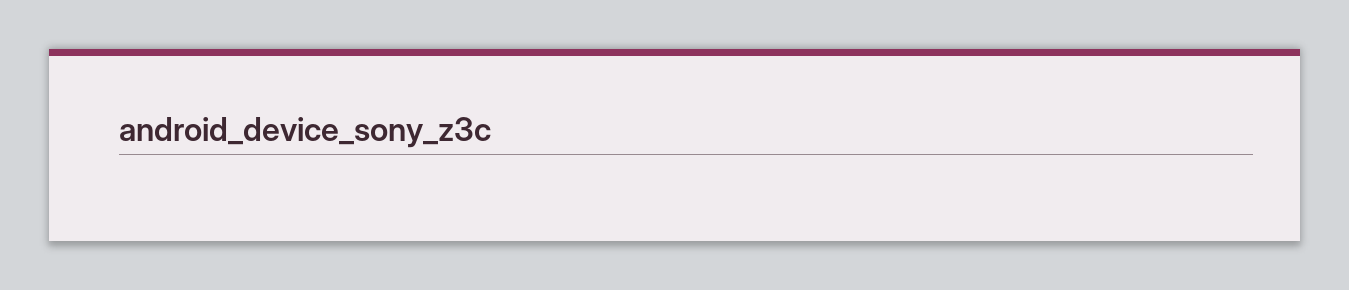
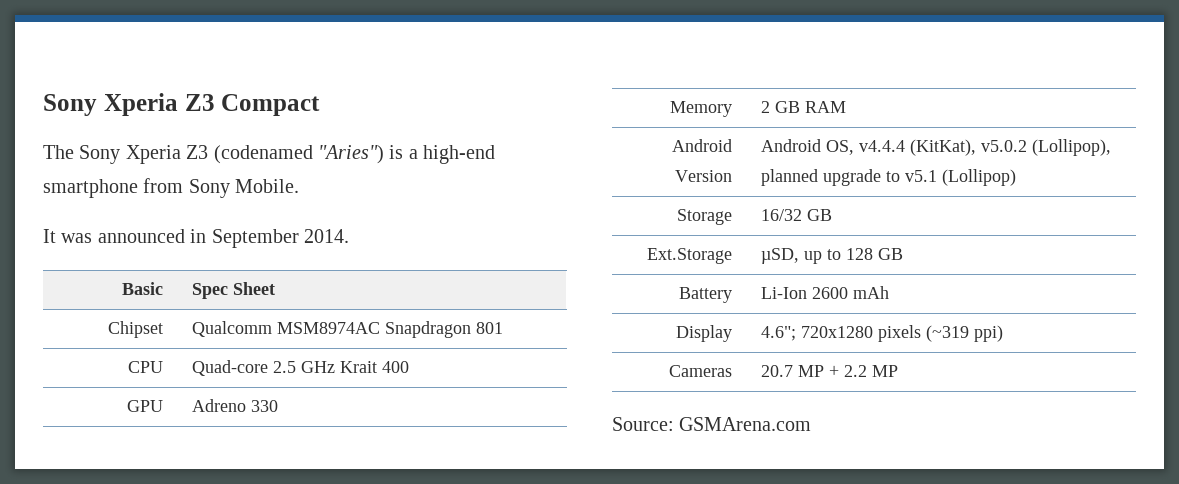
[119,117,491,148] android_device_sony_z3c -> [43,93,321,116] [43,145,496,164] [43,178,300,198] [43,229,349,248] [121,282,163,295] [192,282,276,299] [107,321,163,338] [192,321,504,338] [127,361,163,373] [192,360,410,376] [126,400,163,412] [192,399,279,412] [669,101,732,117] [761,101,847,113] [671,139,732,152] [674,170,732,182] [761,139,1112,156] [761,169,1017,186] [676,209,732,225] [761,209,833,221] [646,248,732,264] [761,248,904,264] [678,287,732,303] [761,286,890,299] [675,325,732,342] [761,325,1004,342] [668,365,732,377] [761,365,899,377] [612,417,812,431] Sony Xperia Z3 Compact // The Sony Xperia Z3 (codenamed "Aries") is a high-end smartphone from Sony Mobile. // It was announced in September 2014. // Basic | Spec Sheet // Chipset | Qualcomm MSM8974AC Snapdragon 801 // CPU | Quad-core 2.5 GHz Krait 400 // GPU | Adreno 330 // Memory | 2 GB RAM // Android Version | Android OS, v4.4.4 (KitKat), v5.0.2 (Lollipop), planned upgrade to v5.1 (Lollipop) // Storage | 16/32 GB // Ext.Storage | µSD, up to 128 GB // Battery | Li-Ion 2600 mAh // Display | 4.6"; 720x1280 pixels (~319 ppi) // Cameras | 20.7 MP + 2.2 MP // Source: GSMArena.com

